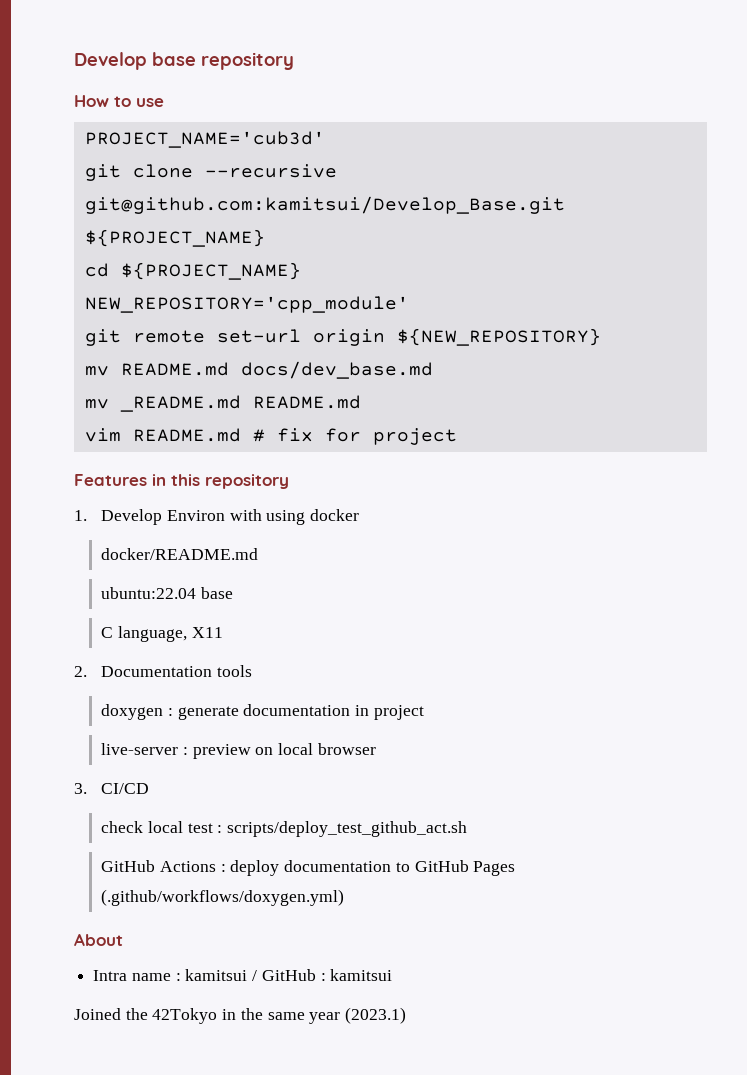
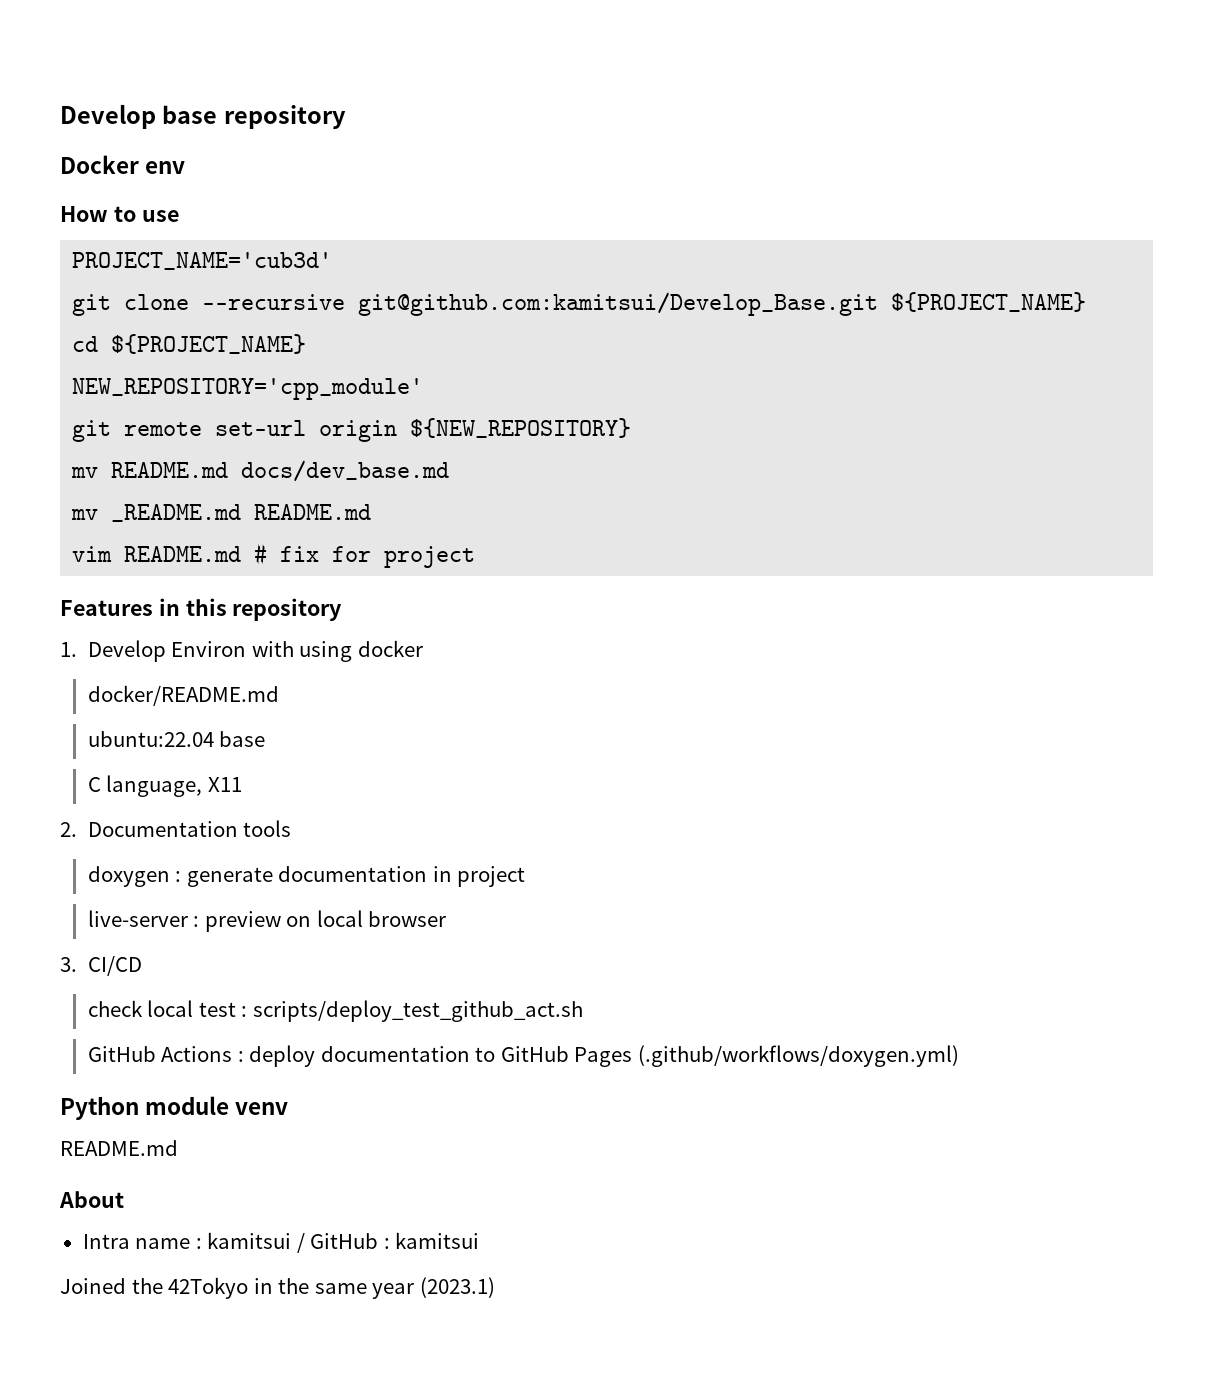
(294, 61) none -> [60,155,186,174] // Docker env
(345, 897) none -> [60,1096,289,1120] [60,1140,178,1156] // Python module venv // README.md

